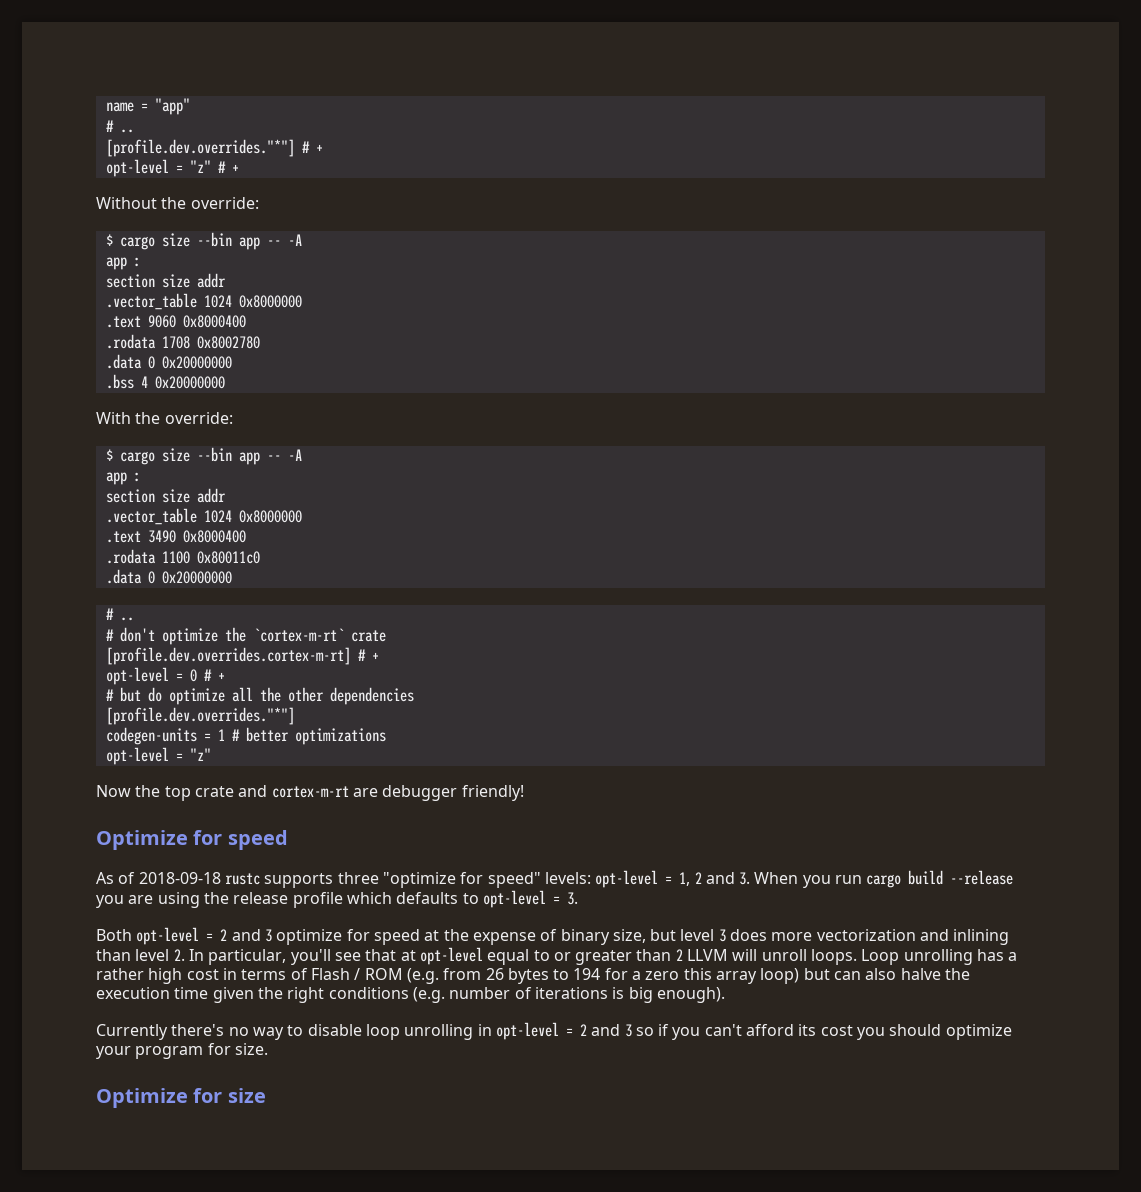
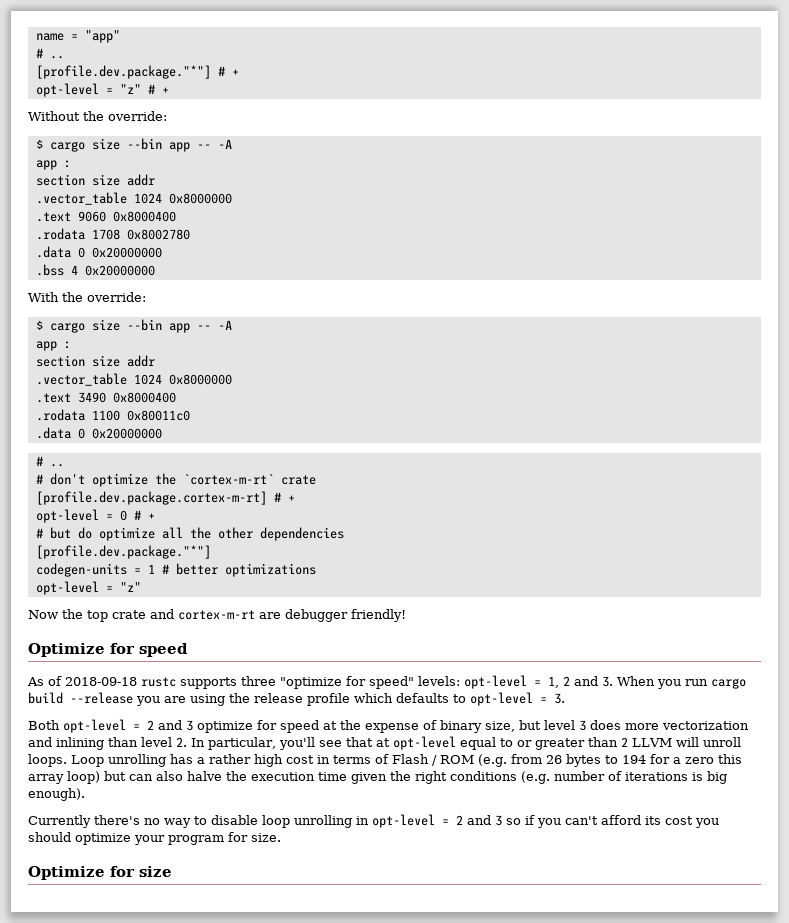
[105,139,295,157] [profile.dev.overrides."*"] -> [35,65,211,79] [profile.dev.package."*"]
[105,647,351,665] [profile.dev.overrides.cortex-m-rt] -> [35,491,267,505] [profile.dev.package.cortex-m-rt]
[105,707,295,725] [profile.dev.overrides."*"] -> [35,545,211,559] [profile.dev.package."*"]

